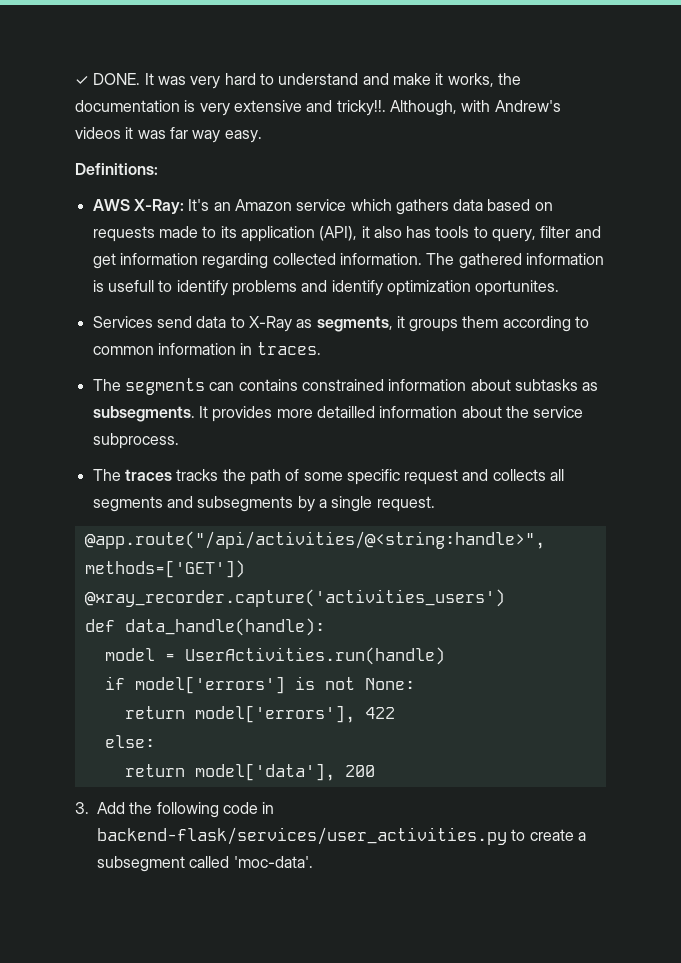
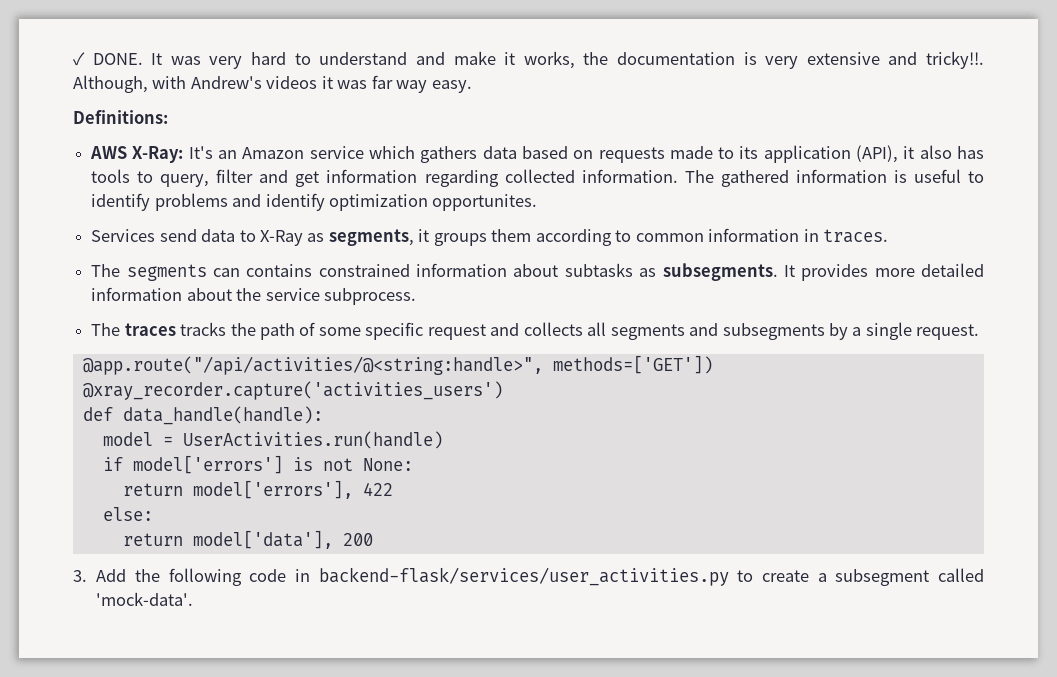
[107,280,154,292] usefull -> [913,169,961,183] useful
[475,280,560,296] oportunites. -> [432,194,538,211] opportunites.
[316,406,375,418] detailled -> [921,263,985,277] detailed
[233,856,313,868] 'moc-data'. -> [96,592,194,606] 'mock-data'.

